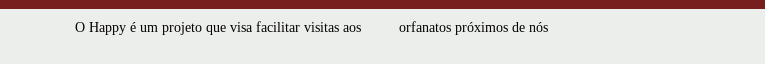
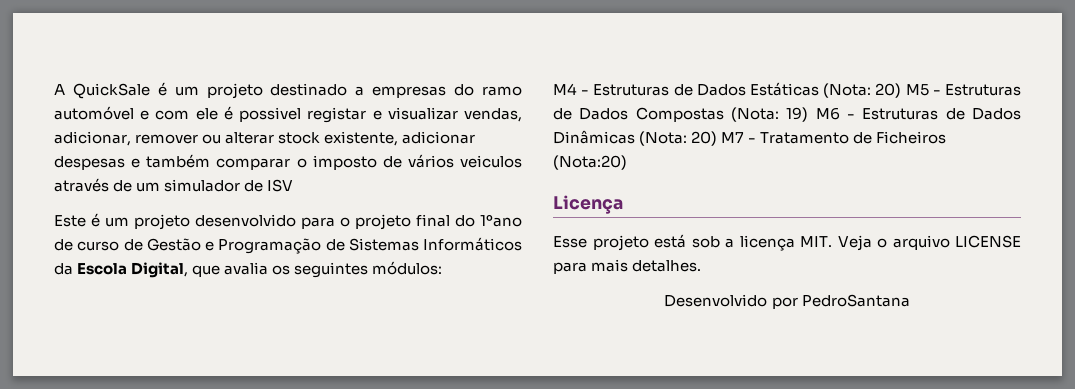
[75,21,548,35] O Happy é um projeto que visa facilitar visitas aos orfanatos próximos de nós -> [54,82,523,99] [54,106,522,123] [54,131,476,146] [54,154,522,170] [54,178,294,192] [54,213,522,230] [54,237,522,254] [54,261,443,278] [553,82,1021,98] [553,107,1021,122] [553,130,947,146] [553,155,627,170] [553,195,623,214] [553,234,1021,251] [553,259,702,274] [664,294,910,309] A QuickSale é um projeto destinado a empresas do ramo automóvel e com ele é possivel registar e visualizar vendas, adicionar, remover ou alterar stock existente, adicionar despesas e também comparar o imposto de vários veiculos através de um simulador de ISV // Este é um projeto desenvolvido para o projeto final do 1ºano de curso de Gestão e Programação de Sistemas Informáticos da Escola Digital, que avalia os seguintes módulos: // M4 - Estruturas de Dados Estáticas (Nota: 20) M5 - Estruturas de Dados Compostas (Nota: 19) M6 - Estruturas de Dados Dinâmicas (Nota: 20) M7 - Tratamento de Ficheiros (Nota:20) // Licença // Esse projeto está sob a licença MIT. Veja o arquivo LICENSE para mais detalhes. // Desenvolvido por PedroSantana

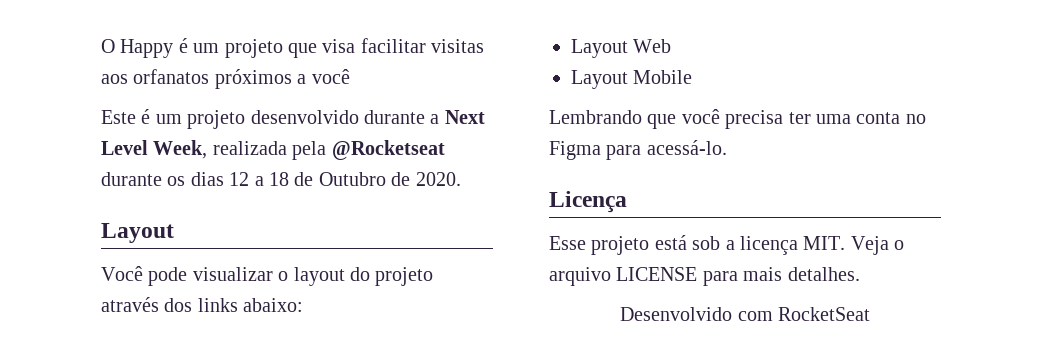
[54,82,523,99] [54,106,522,123] [54,131,476,146] [54,154,522,170] [54,178,294,192] A QuickSale é um projeto destinado a empresas do ramo automóvel e com ele é possivel registar e visualizar vendas, adicionar, remover ou alterar stock existente, adicionar despesas e também comparar o imposto de vários veiculos através de um simulador de ISV -> [101,38,485,58] [101,69,350,89] O Happy é um projeto que visa facilitar visitas aos orfanatos próximos a você
[301,214,522,230] [54,237,522,254] [54,261,443,278] [553,82,1021,98] [553,107,1021,122] [553,130,947,146] [553,155,627,170] para o projeto final do 1ºano de curso de Gestão e Programação de Sistemas Informáticos da Escola Digital, que avalia os seguintes módulos: // M4 - Estruturas de Dados Estáticas (Nota: 20) M5 - Estruturas de Dados Compostas (Nota: 19) M6 - Estruturas de Dados Dinâmicas (Nota: 20) M7 - Tratamento de Ficheiros (Nota:20) -> [364,110,485,124] [101,140,445,160] [101,172,461,186] [101,223,174,243] [101,266,434,286] [101,297,304,312] [571,39,672,58] [571,70,693,89] [549,109,926,129] [549,140,727,160] durante a Next Level Week, realizada pela @Rocketseat durante os dias 12 a 18 de Outubro de 2020. // Layout // Você pode visualizar o layout do projeto através dos links abaixo: // Layout Web // Layout Mobile // Lembrando que você precisa ter uma conta no Figma para acessá-lo.
[771,294,910,309] por PedroSantana -> [737,307,870,321] com RocketSeat

